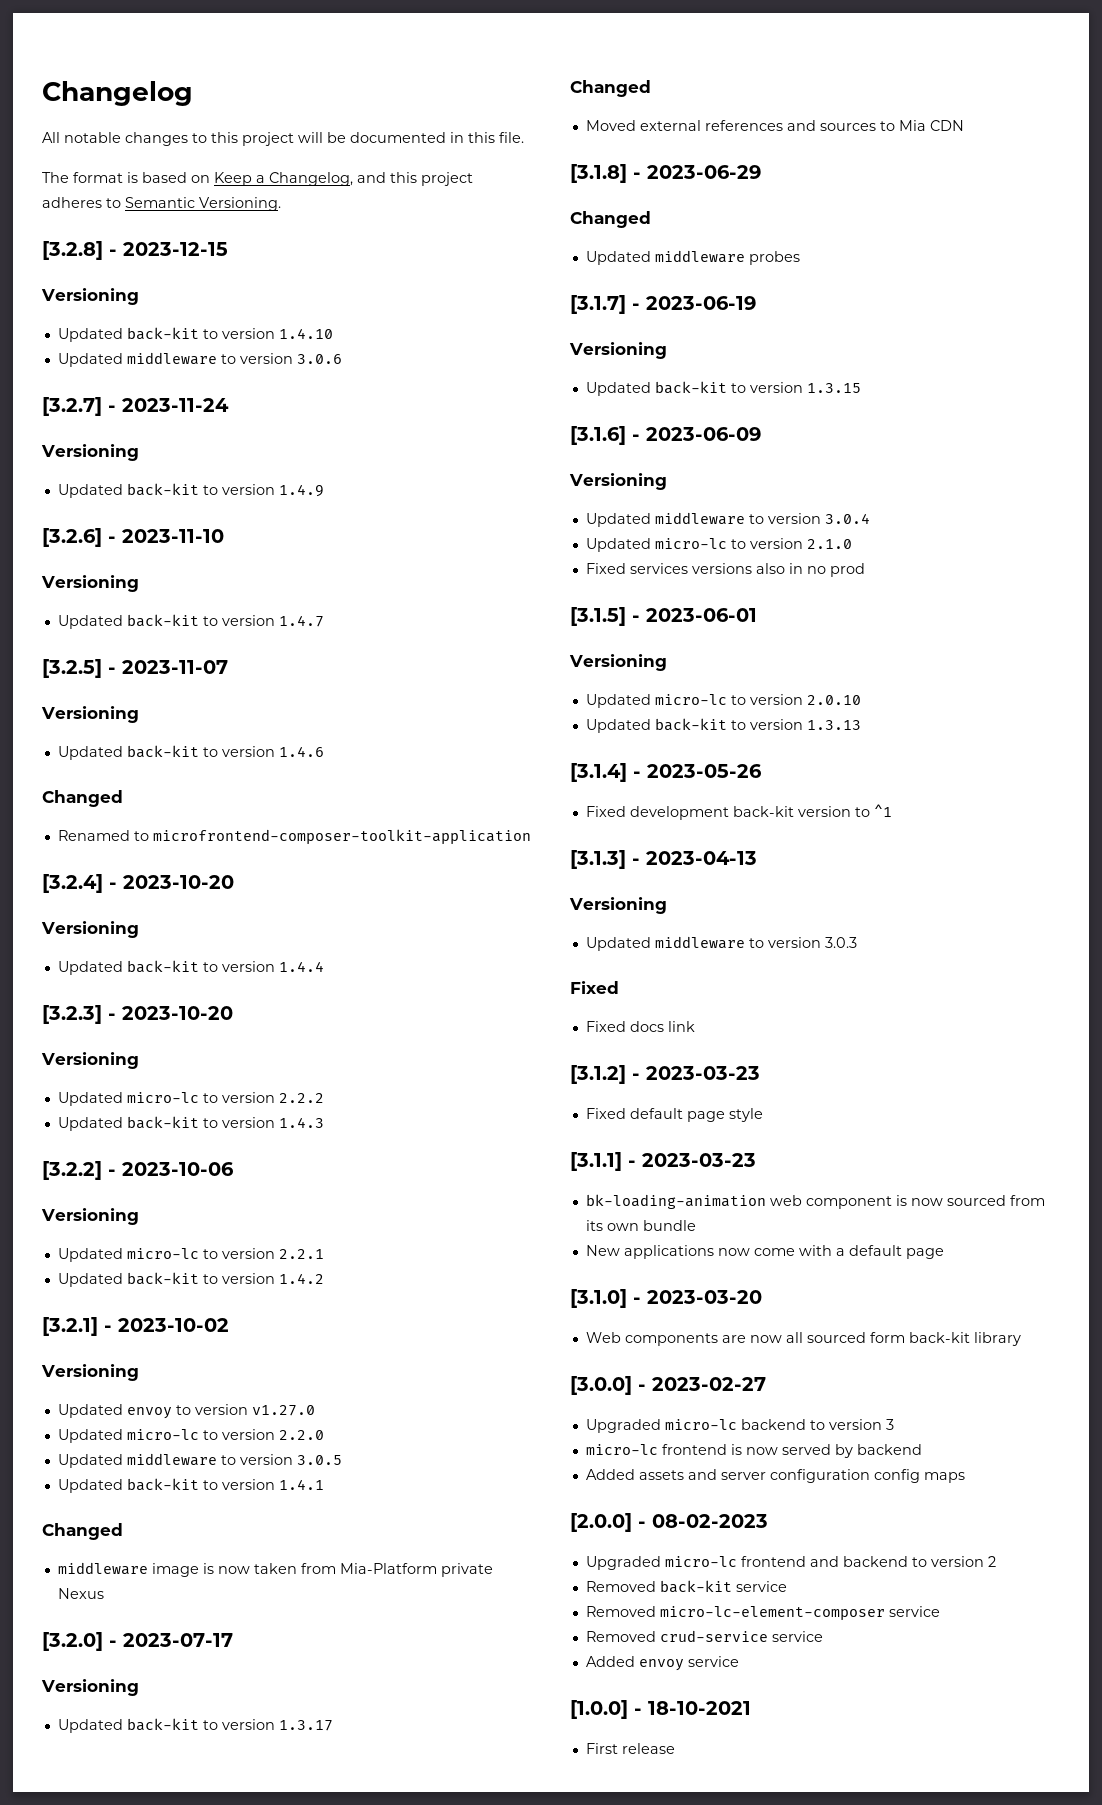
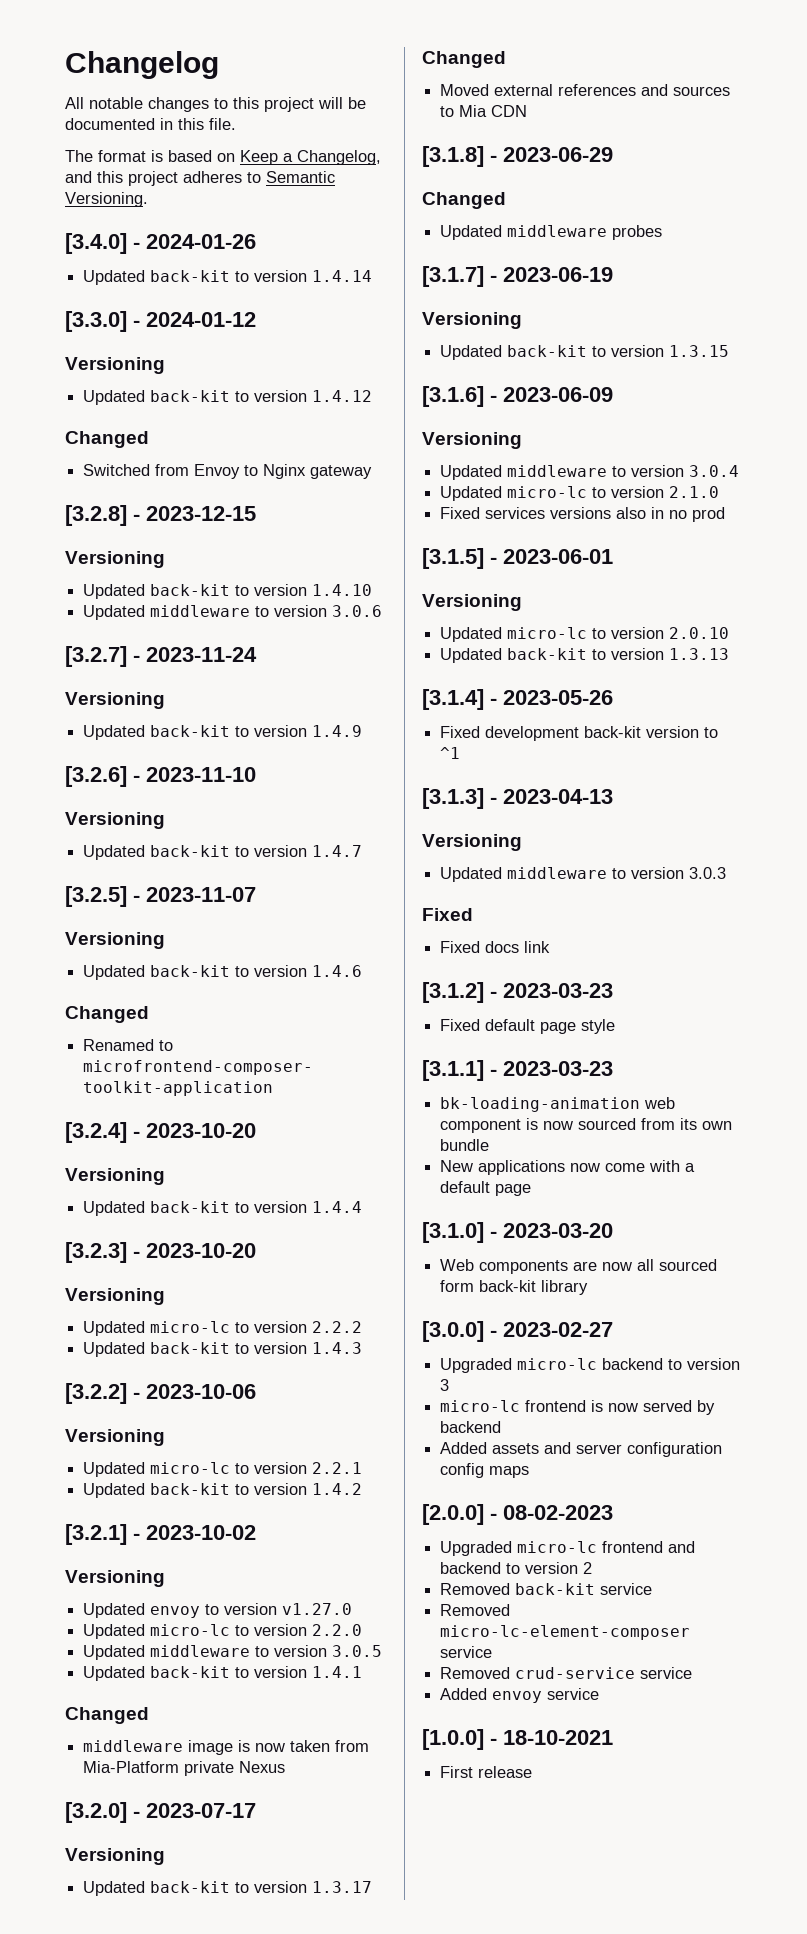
(281, 204) none -> [65,233,256,254] [83,270,373,285] [65,311,256,332] [65,357,165,374] [83,390,373,405] [65,431,149,448] [83,464,373,479] // [3.4.0] - 2024-01-26 // Updated back-kit to version 1.4.14 // [3.3.0] - 2024-01-12 // Versioning // Updated back-kit to version 1.4.12 // Changed // Switched from Envoy to Nginx gateway

